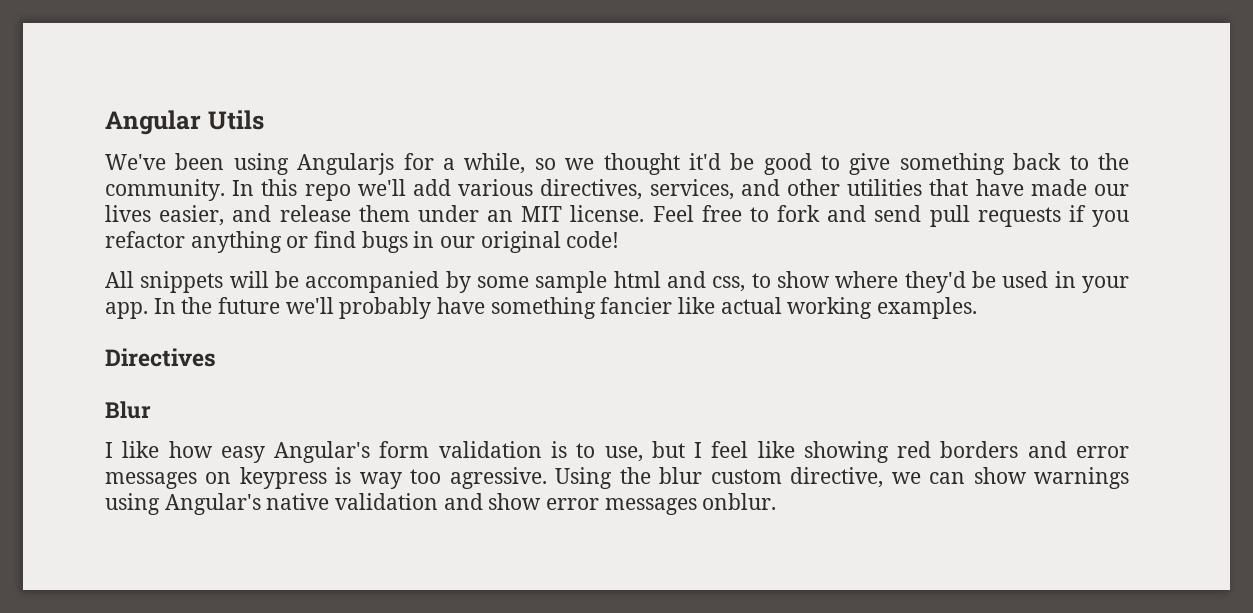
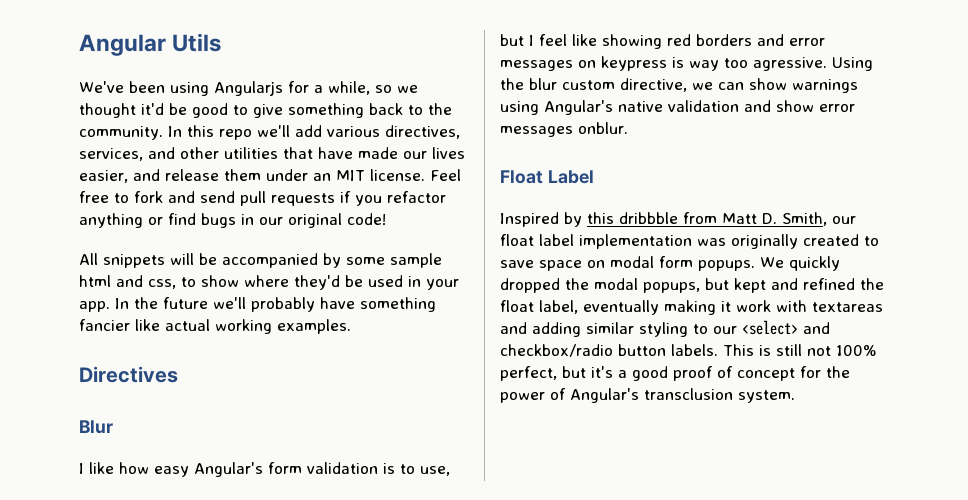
(777, 501) none -> [500,170,594,184] [500,212,856,227] [500,234,879,249] [500,256,840,271] [500,278,884,293] [500,300,883,315] [500,320,830,337] [500,344,877,357] [500,366,850,381] [500,388,795,403] // Float Label // Inspired by this dribbble from Matt D. Smith, our float label implementation was originally created to save space on modal form popups. We quickly dropped the modal popups, but kept and refined the float label, eventually making it work with textareas and adding similar styling to our <select> and checkbox/radio button labels. This is still not 100% perfect, but it's a good proof of concept for the power of Angular's transclusion system.

